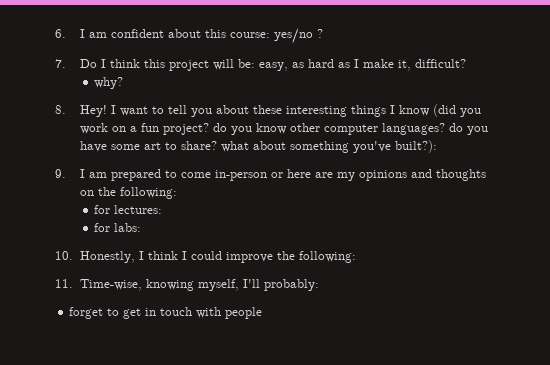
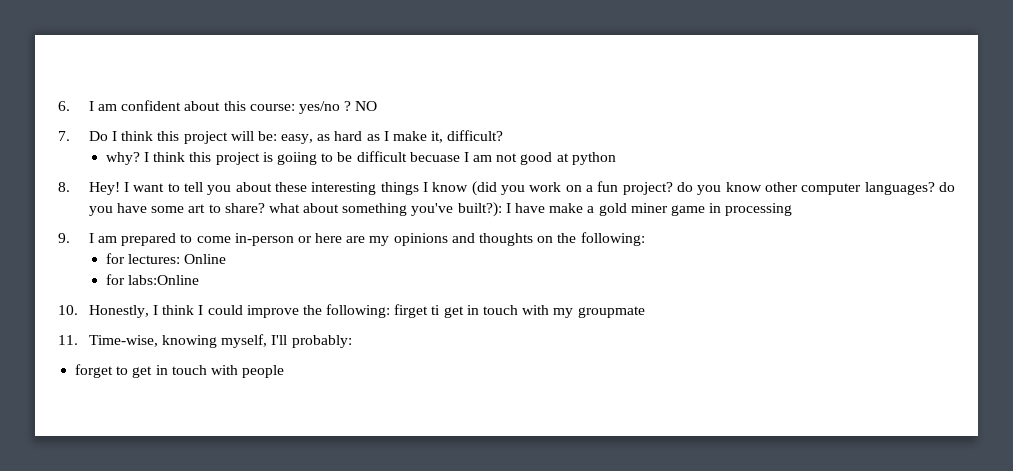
(324, 33) none -> [355,101,378,111] NO
(124, 83) none -> [144,151,616,165] I think this project is goiing to be difficult becuase I am not good at python
(438, 146) none -> [505,203,793,216] I have make a gold miner game in processing
[94,223,142,232] // for labs: -> [184,254,227,264] [105,274,200,285] Online // for labs:Online
(357, 257) none -> [394,304,645,318] firget ti get in touch with my groupmate

